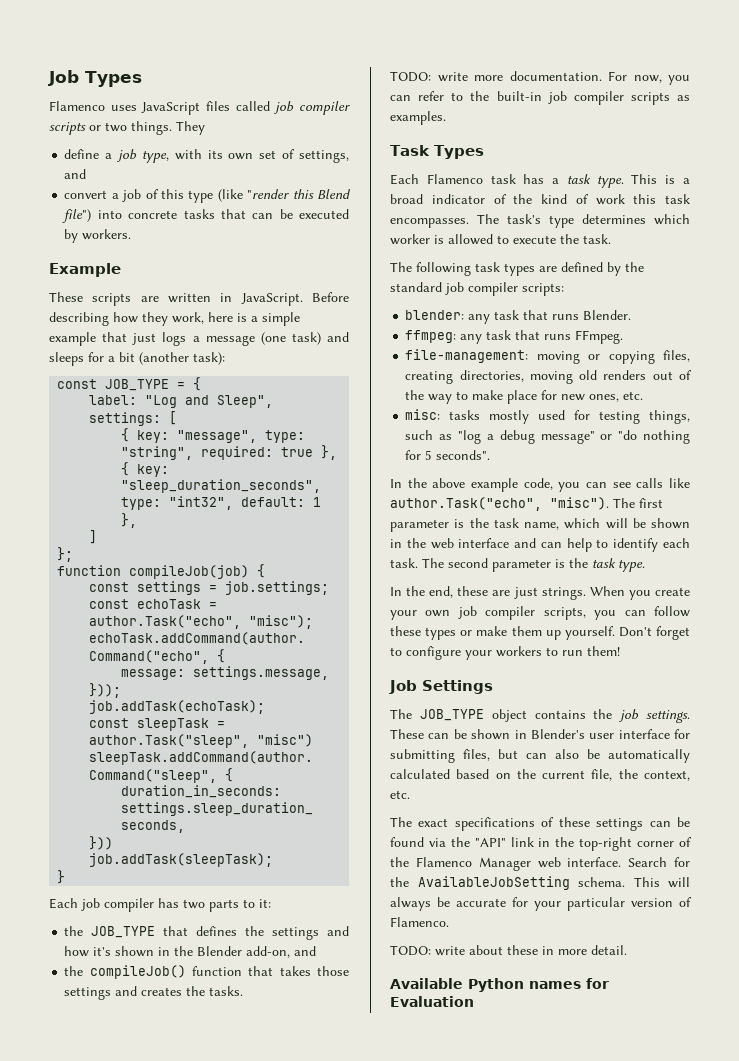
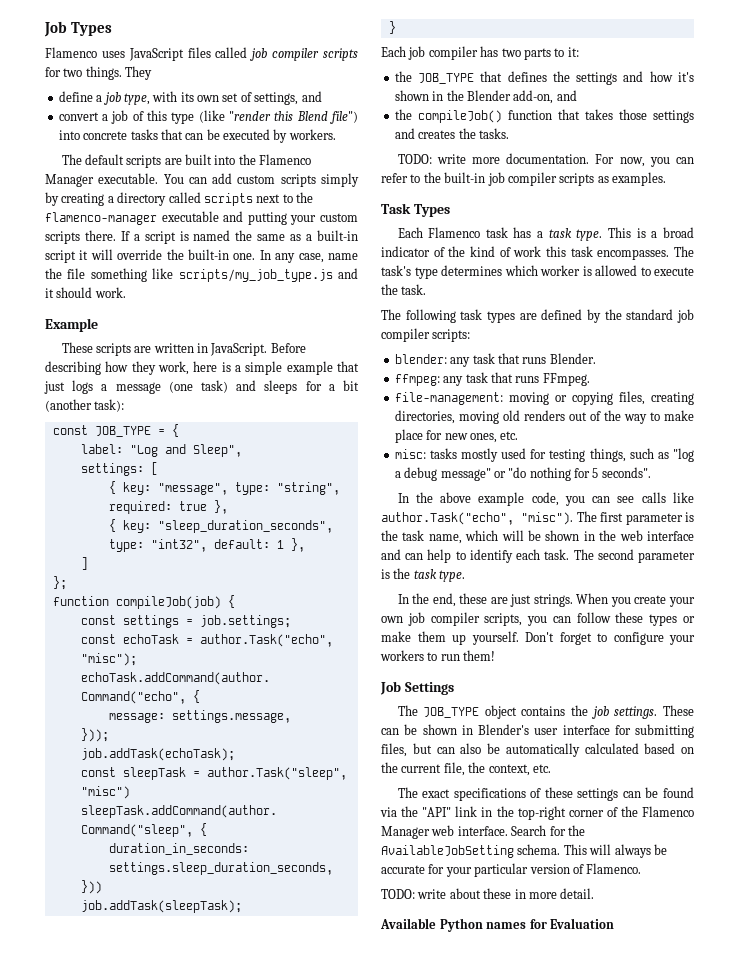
[89,125,101,131] or -> [45,67,61,77] for
(132, 234) none -> [61,154,312,168] [45,173,359,187] [45,192,313,206] [45,211,358,225] [45,230,358,244] [45,249,358,263] [45,268,358,282] [45,287,126,298] // The default scripts are built into the Flamenco Manager executable. You can add custom scripts simply by creating a directory called scripts next to the flamenco-manager executable and putting your custom scripts there. If a script is named the same as a built-in script it will override the built-in one. In any case, name the file something like scripts/my_job_type.js and it should work.

